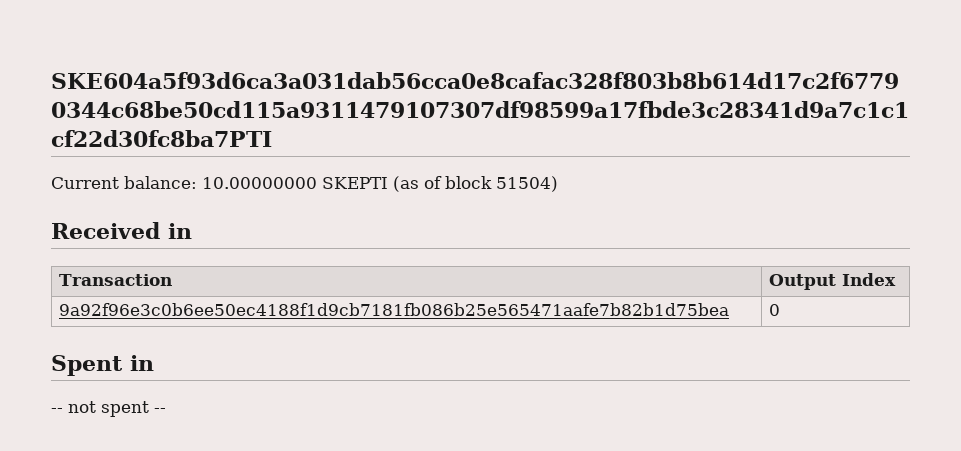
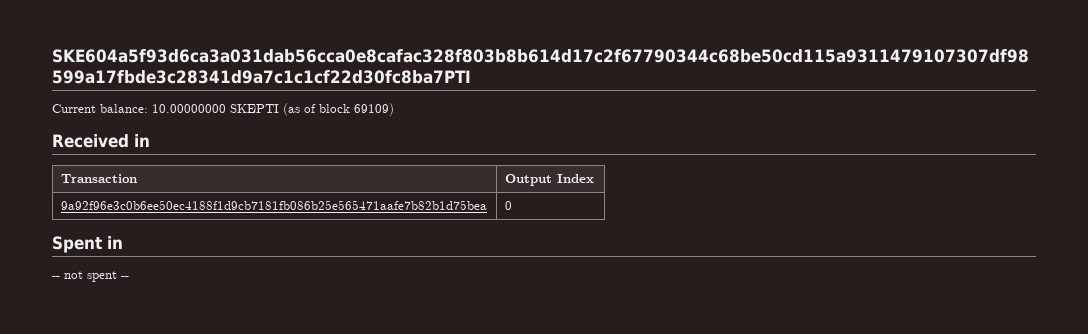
[496,176,558,192] 51504) -> [354,103,394,116] 69109)

